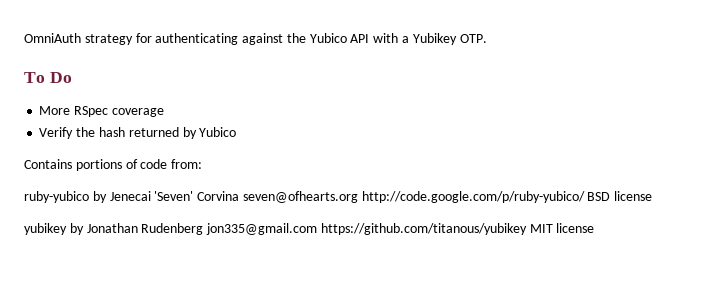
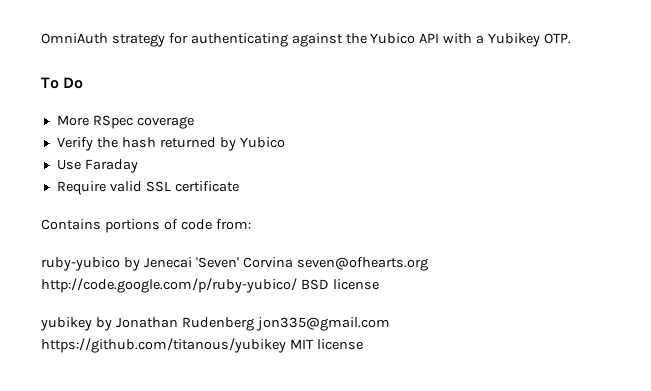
(237, 132) none -> [56,159,138,173] [56,181,239,195] // Use Faraday // Require valid SSL certificate

